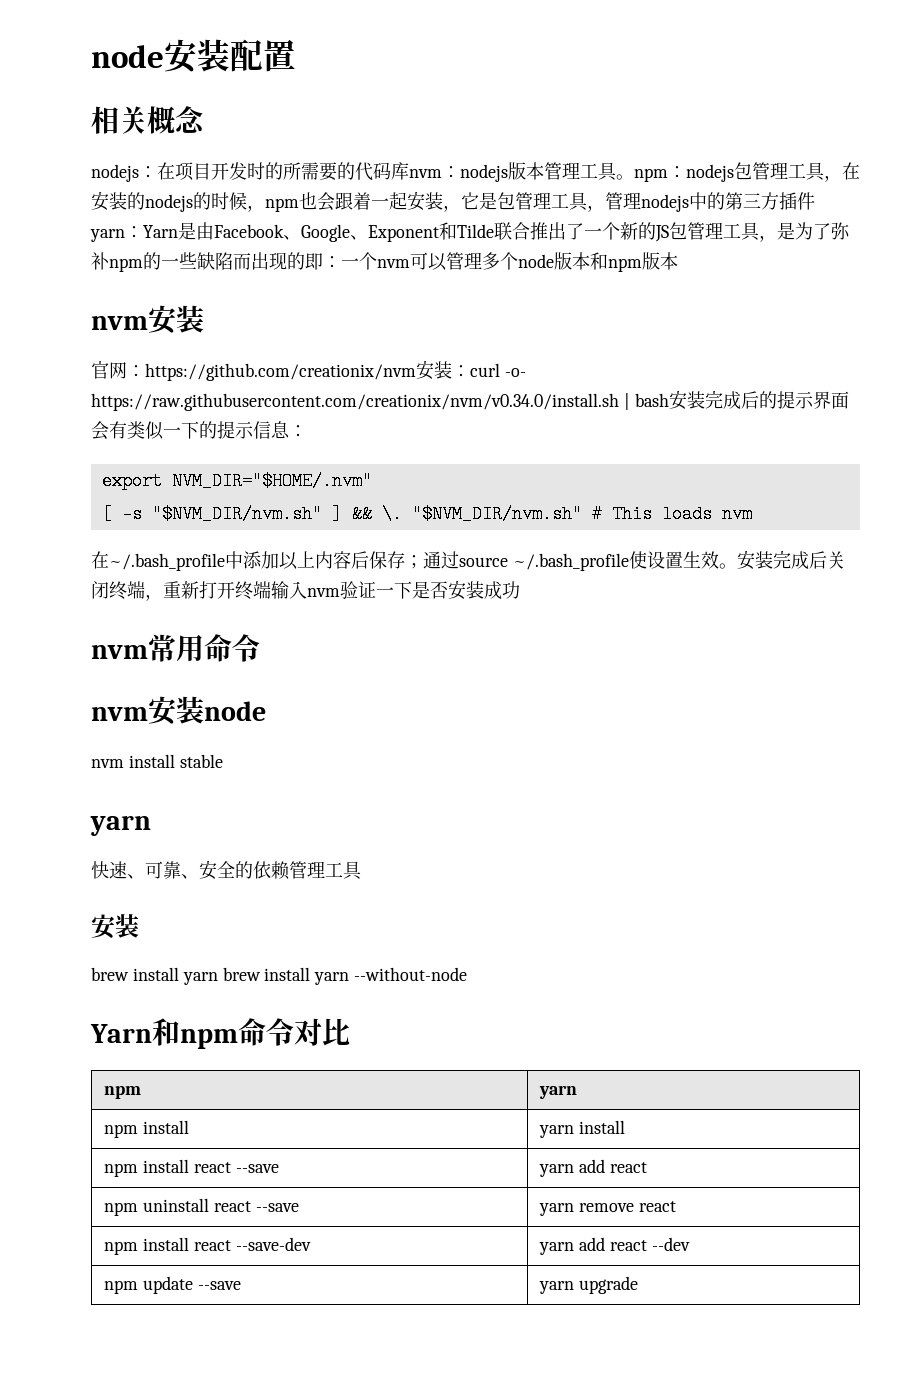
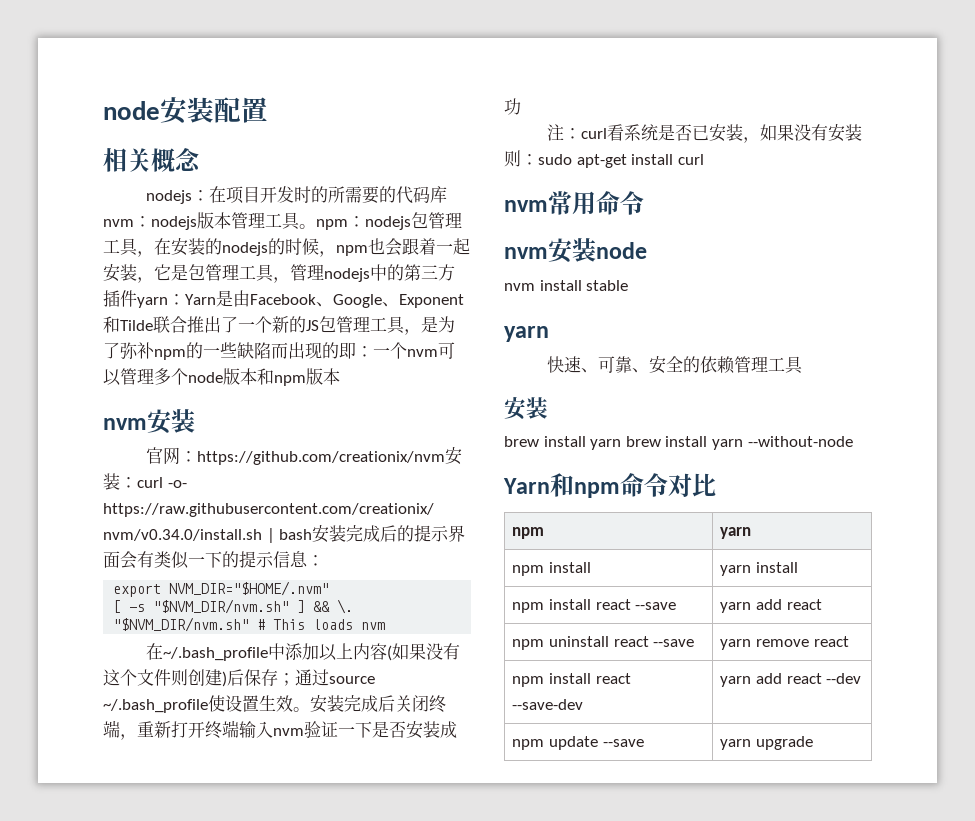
(351, 560) none -> [386,643,460,661] [103,669,227,687] (如果没有这个文件则创建)
(520, 590) none -> [546,124,862,143] [504,150,704,168] // 注：curl看系统是否已安装，如果没有安装则：sudo apt-get install curl

